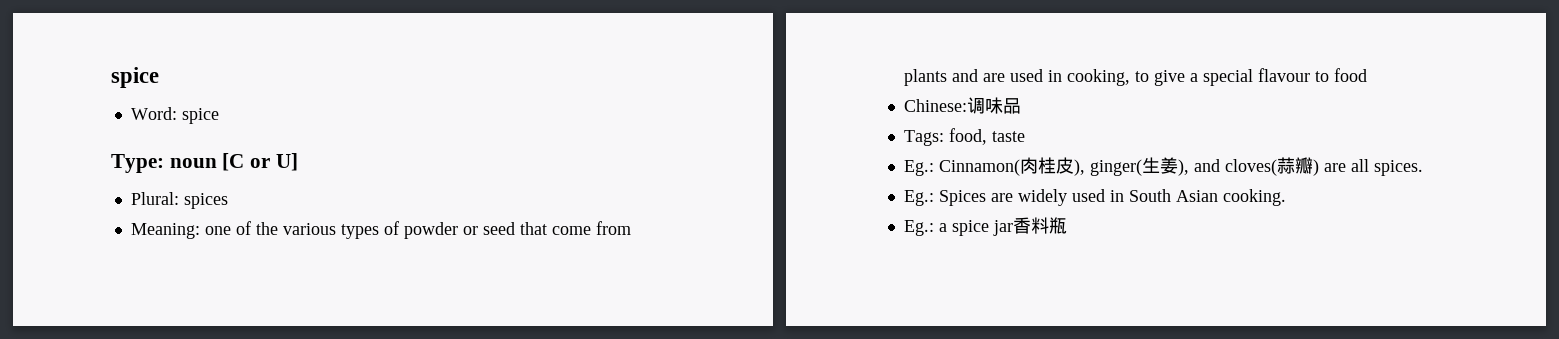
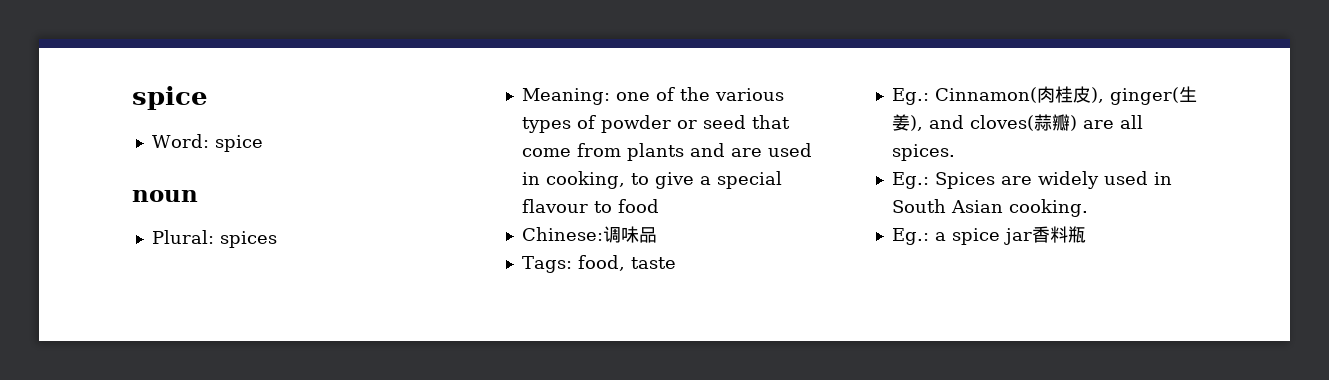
[111,154,164,173] Type: -> (263, 143) none
[222,153,298,171] [C or U] -> (198, 196) none

